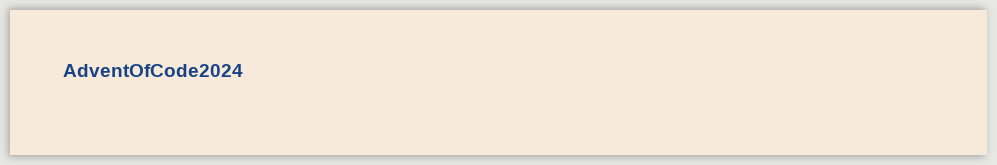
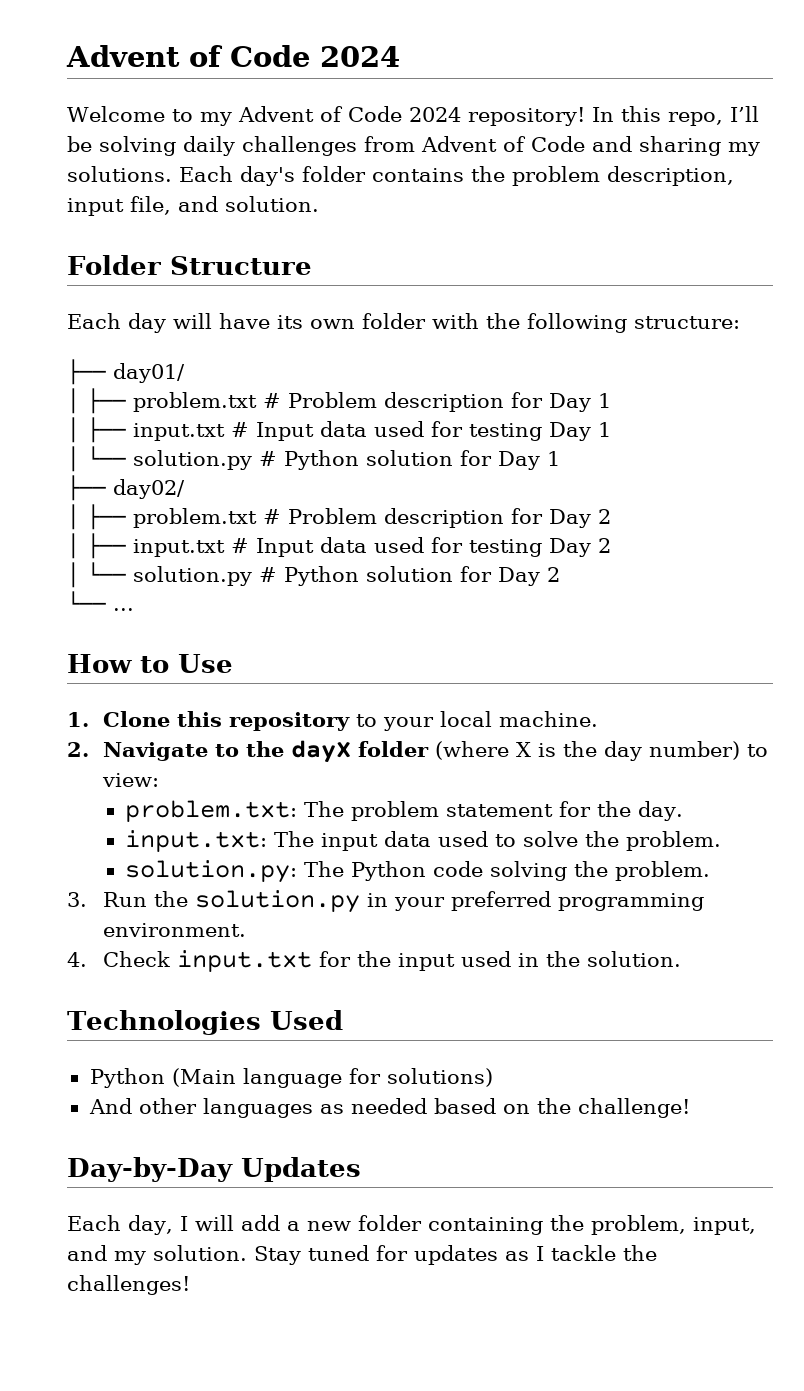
[63,64,243,77] AdventOfCode2024 -> [66,45,400,67] [67,106,759,126] [67,136,760,156] [67,166,734,186] [67,196,319,216] [67,255,312,275] [67,313,740,333] [67,359,185,385] [67,388,611,414] [67,417,611,443] [67,446,560,472] [67,475,185,501] [67,504,611,530] [67,533,611,559] [67,562,560,588] [67,591,134,611] [67,654,233,673] [67,711,598,731] [67,740,768,763] [101,773,159,787] [125,800,684,822] [125,830,722,852] [125,860,711,883] [67,890,704,913] [102,923,246,937] [67,950,681,972] [67,1010,343,1035] [89,1068,493,1088] [88,1098,690,1118] [67,1157,361,1182] [67,1215,756,1235] [67,1245,657,1265] [67,1275,190,1295] Advent of Code 2024 // Welcome to my Advent of Code 2024 repository! In this repo, I’ll be solving daily challenges from Advent of Code and sharing my solutions. Each day's folder contains the problem description, input file, and solution. // Folder Structure // Each day will have its own folder with the following structure: // ├── day01/ // │ ├── problem.txt # Problem description for Day 1 // │ ├── input.txt # Input data used for testing Day 1 // │ └── solution.py # Python solution for Day 1 // ├── day02/ // │ ├── problem.txt # Problem description for Day 2 // │ ├── input.txt # Input data used for testing Day 2 // │ └── solution.py # Python solution for Day 2 // └── ... // How to Use // 1. Clone this repository to your local machine. // 2. Navigate to the dayX folder (where X is the day number) to view: // problem.txt: The problem statement for the day. // input.txt: The input data used to solve the problem. // solution.py: The Python code solving the problem. // 3. Run the solution.py in your preferred programming environment. // 4. Check input.txt for the input used in the solution. // Technologies Used // Python (Main language for solutions) // And other languages as needed based on the challenge! // Day-by-Day Updates // Each day, I will add a new folder containing the problem, input, and my solution. Stay tuned for updates as I tackle the challenges!

